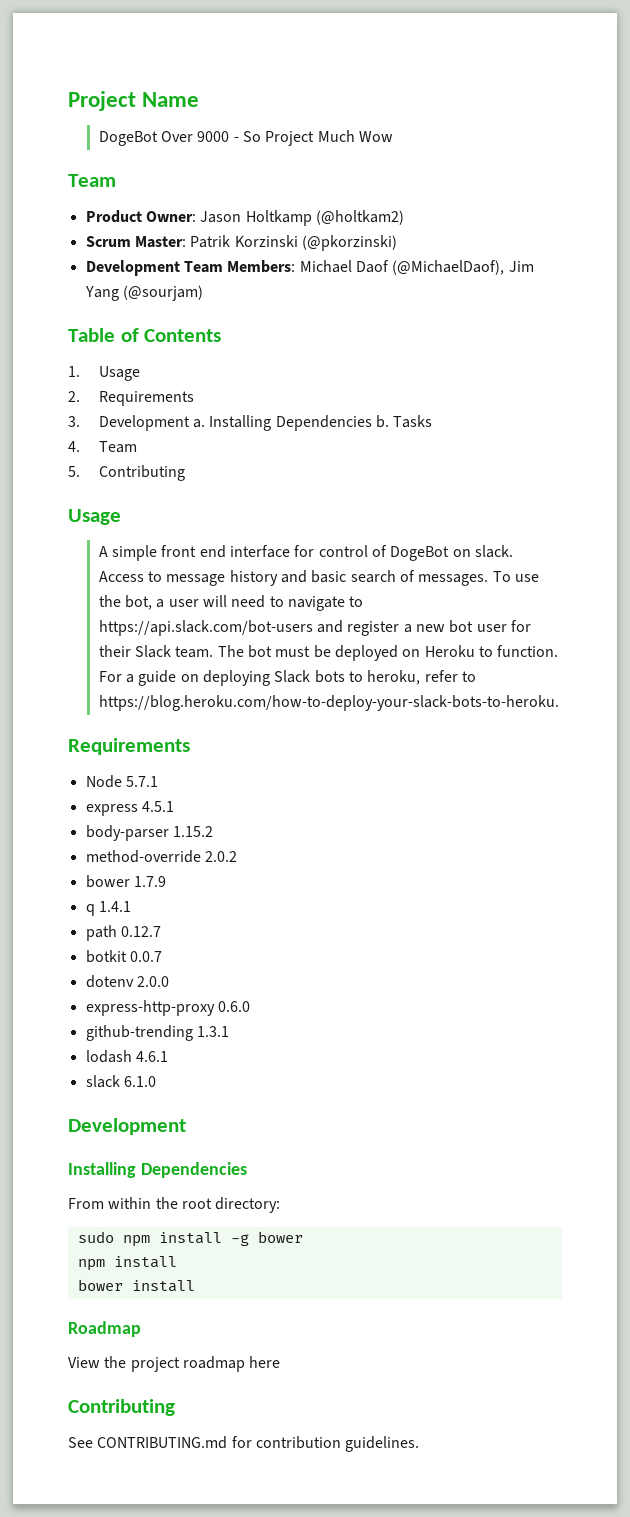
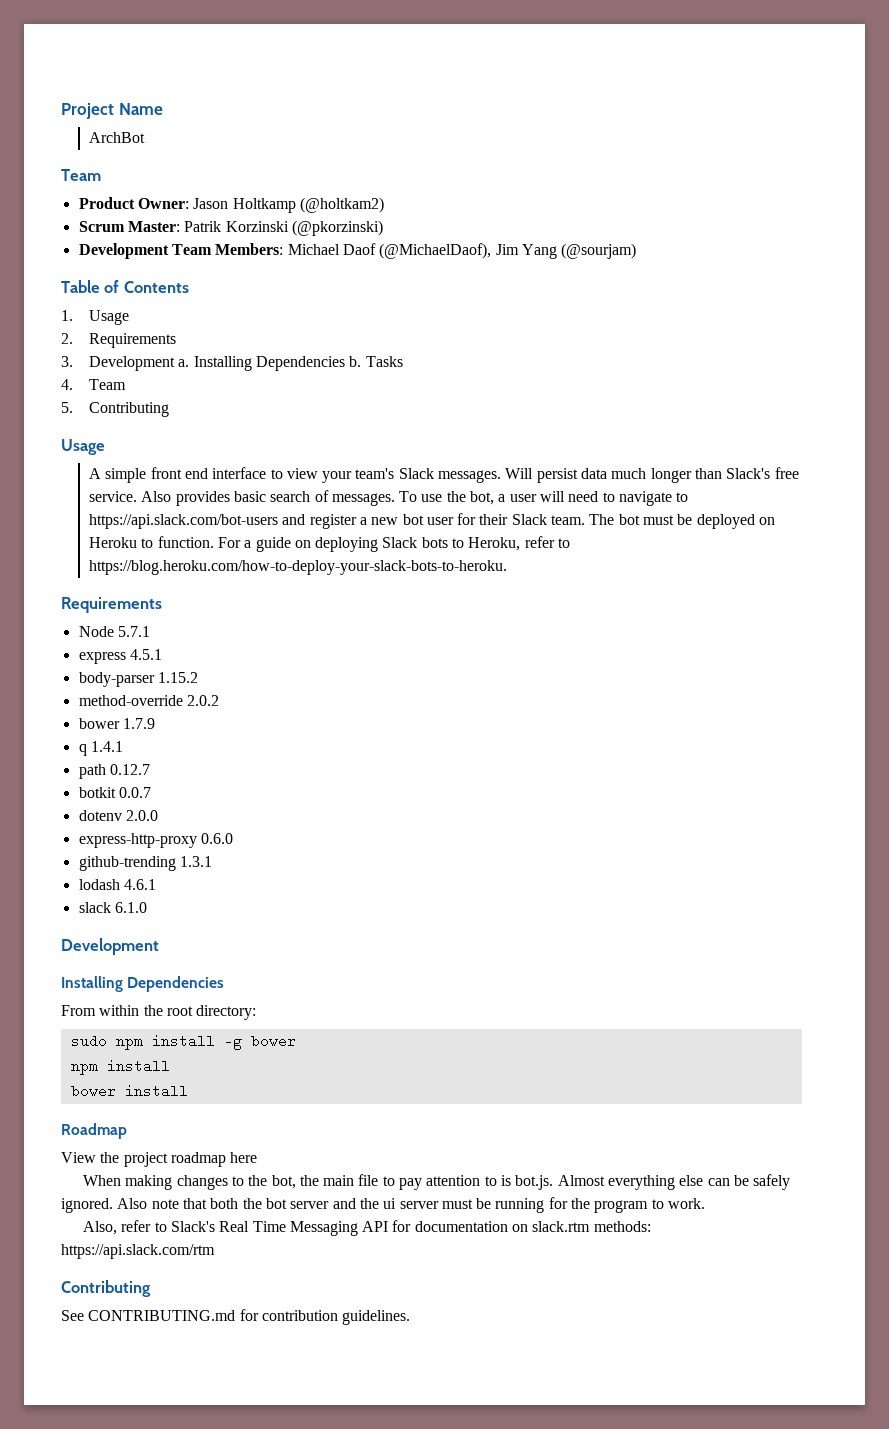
[98,130,393,146] DogeBot Over 9000 - So Project Much Wow -> [88,132,145,143] ArchBot
[294,545,513,561] [98,570,307,586] for control of DogeBot on slack. Access to message history and -> [270,467,799,483] [88,491,230,506] to view your team's Slack messages. Will persist data much longer than Slack's free service. Also provides
[367,670,421,685] heroku, -> [468,537,521,551] Heroku,
(281, 1362) none -> [82,1174,791,1190] [61,1197,706,1213] [82,1220,651,1236] [61,1244,215,1259] // When making changes to the bot, the main file to pay attention to is bot.js. Almost everything else can be safely ignored. Also note that both the bot server and the ui server must be running for the program to work. // Also, refer to Slack's Real Time Messaging API for documentation on slack.rtm methods: https://api.slack.com/rtm

